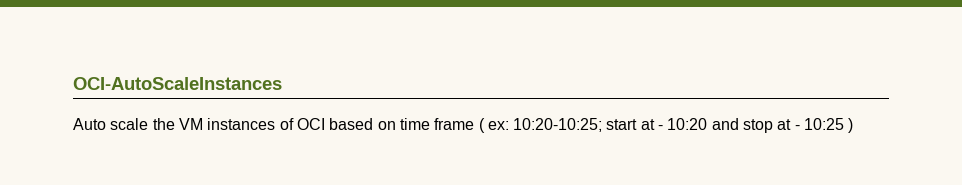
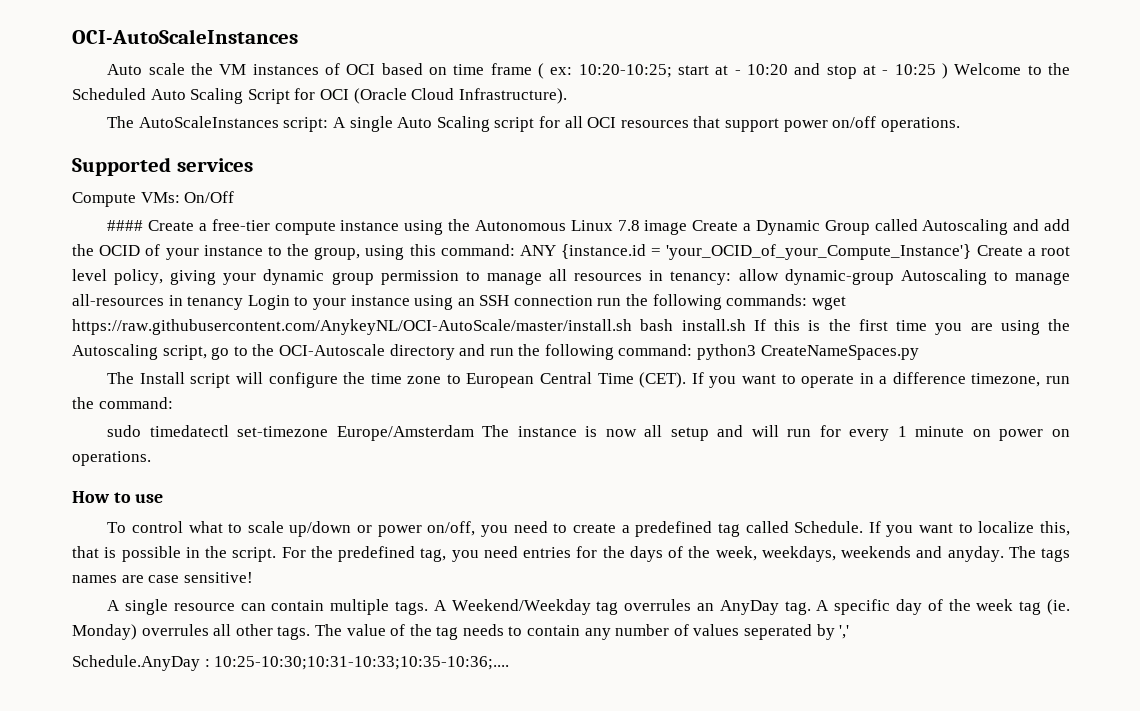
(854, 125) none -> [954,63,1070,75] [72,88,567,104] [107,116,960,132] [72,157,253,176] [72,191,235,207] [107,219,1070,235] [72,244,1070,260] [72,269,1070,285] [72,294,846,310] [72,319,1070,335] [72,344,919,360] [107,372,1070,388] [72,397,173,409] [107,425,1071,441] [72,451,151,466] [72,491,164,503] [107,521,1070,537] [72,546,1070,562] [72,572,253,583] [107,599,1071,615] [72,624,850,640] [72,655,510,671] Welcome to the Scheduled Auto Scaling Script for OCI (Oracle Cloud Infrastructure). // The AutoScaleInstances script: A single Auto Scaling script for all OCI resources that support power on/off operations. // Supported services // Compute VMs: On/Off // #### Create a free-tier compute instance using the Autonomous Linux 7.8 image Create a Dynamic Group called Autoscaling and add the OCID of your instance to the group, using this command: ANY {instance.id = 'your_OCID_of_your_Compute_Instance'} Create a root level policy, giving your dynamic group permission to manage all resources in tenancy: allow dynamic-group Autoscaling to manage all-resources in tenancy Login to your instance using an SSH connection run the following commands: wget https://raw.githubusercontent.com/AnykeyNL/OCI-AutoScale/master/install.sh bash install.sh If this is the first time you are using the Autoscaling script, go to the OCI-Autoscale directory and run the following command: python3 CreateNameSpaces.py // The Install script will configure the time zone to European Central Time (CET). If you want to operate in a difference timezone, run the command: // sudo timedatectl set-timezone Europe/Amsterdam The instance is now all setup and will run for every 1 minute on power on operations. // How to use // To control what to scale up/down or power on/off, you need to create a predefined tag called Schedule. If you want to localize this, that is possible in the script. For the predefined tag, you need entries for the days of the week, weekdays, weekends and anyday. The tags names are case sensitive! // A single resource can contain multiple tags. A Weekend/Weekday tag overrules an AnyDay tag. A specific day of the week tag (ie. Monday) overrules all other tags. The value of the tag needs to contain any number of values seperated by ',' // Schedule.AnyDay : 10:25-10:30;10:31-10:33;10:35-10:36;....

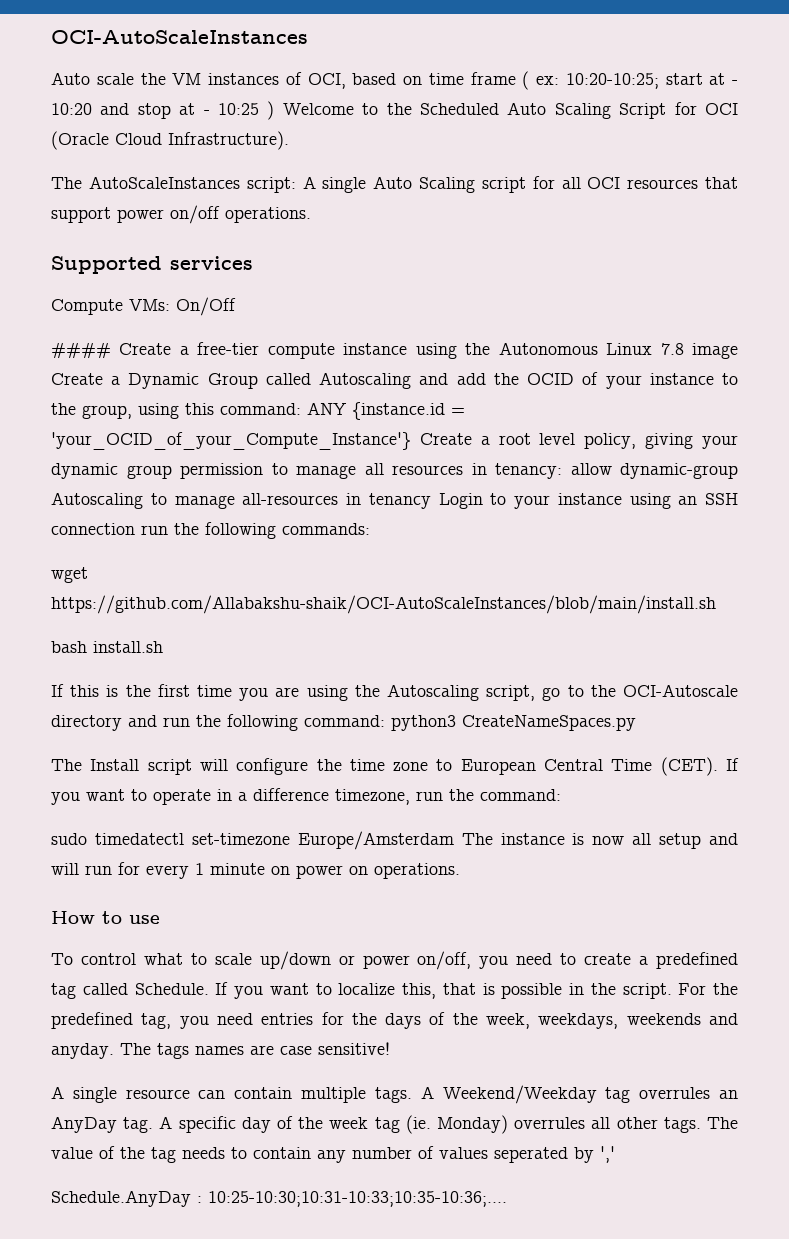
[346,64,376,75] OCI -> [307,73,346,89] OCI,
[811,296,846,310] [72,319,632,335] wget https://raw.githubusercontent.com/AnykeyNL/OCI-AutoScale/master/install.sh -> [51,567,88,583] [51,595,716,614] // wget https://github.com/Allabakshu-shaik/OCI-AutoScaleInstances/blob/main/install.sh //
(746, 325) none -> (163, 647) //

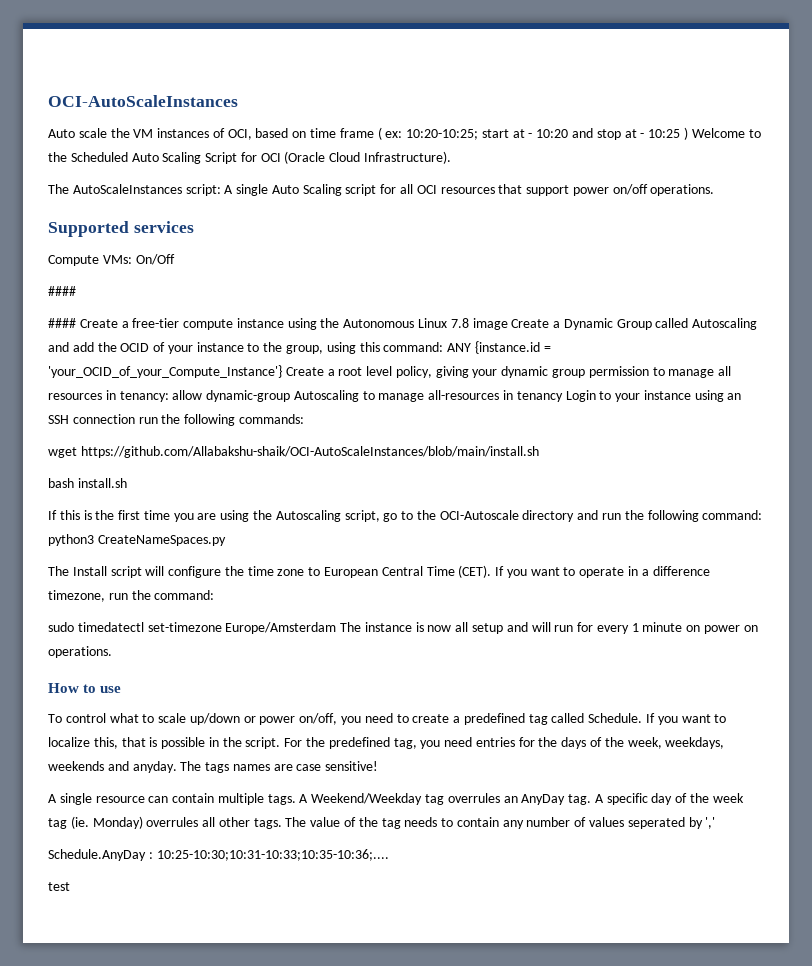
(111, 350) none -> [48,318,76,328] // ####
(507, 1199) none -> [48,882,70,891] // test

